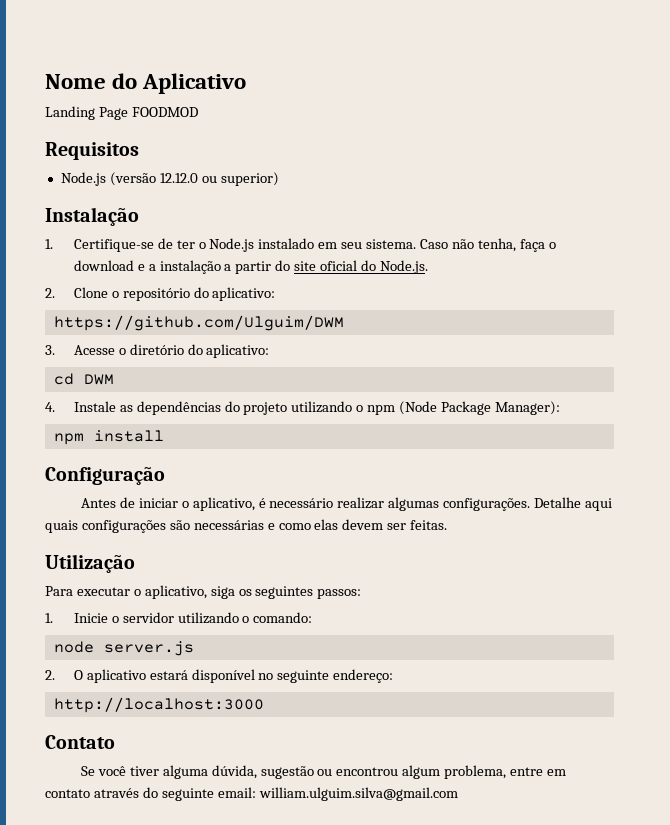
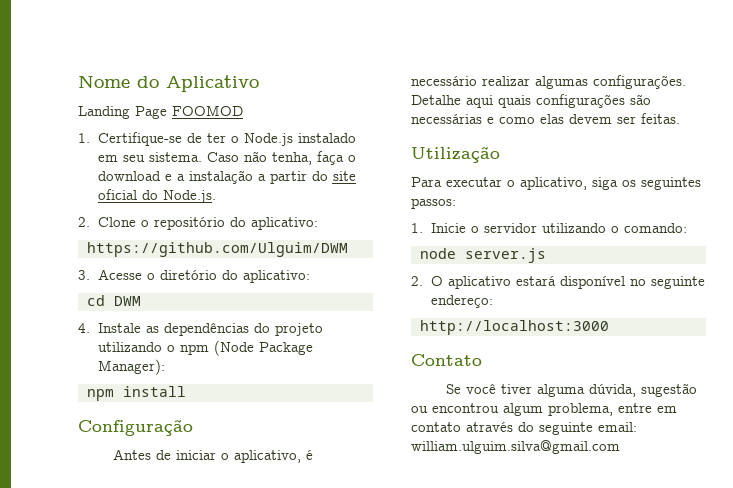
[131,107,198,117] [45,142,139,160] [60,172,279,186] [45,207,139,226] FOODMOD // Requisitos // Node.js (versão 12.12.0 ou superior) // Instalação -> [172,105,243,116] FOOMOD

